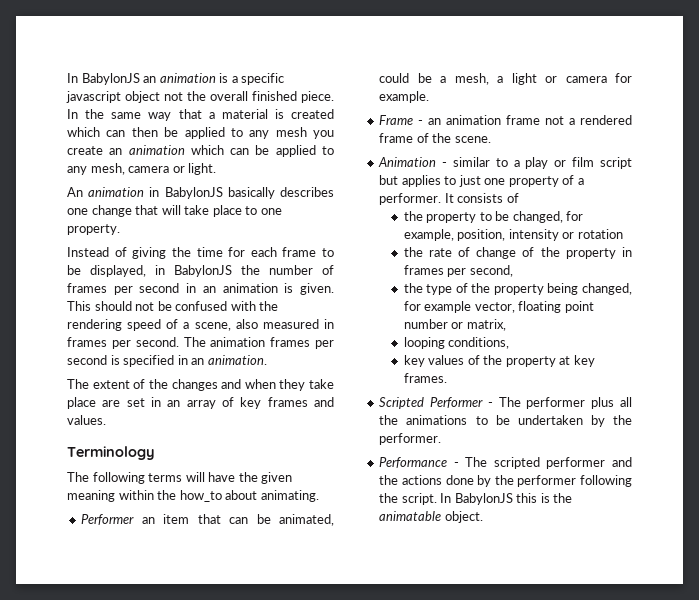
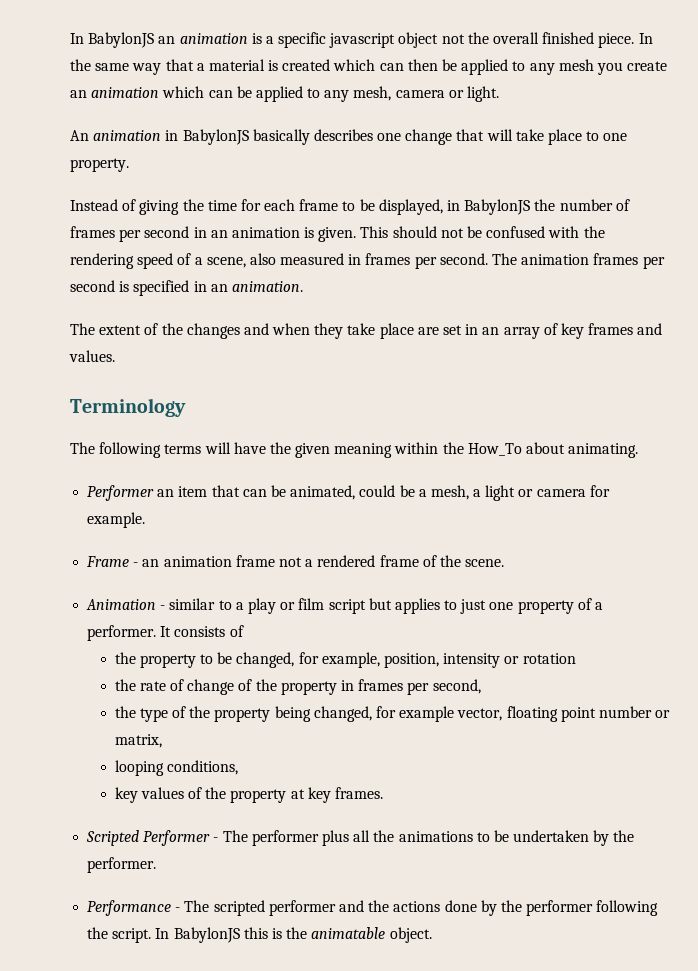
[179,490,222,502] how_to -> [467,443,522,456] How_To

